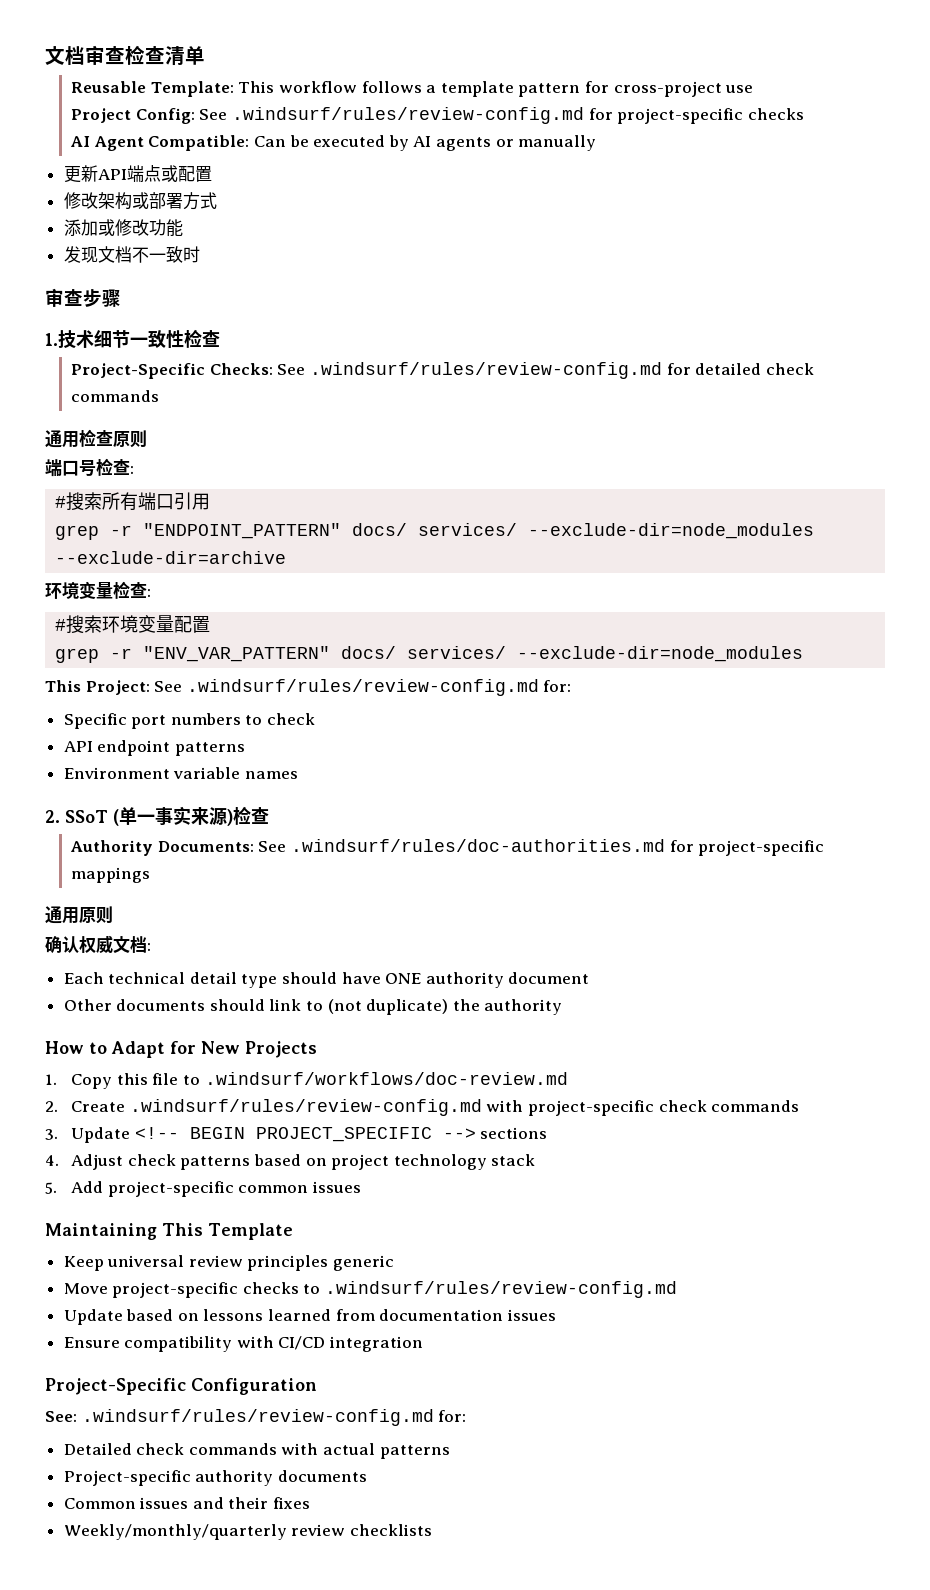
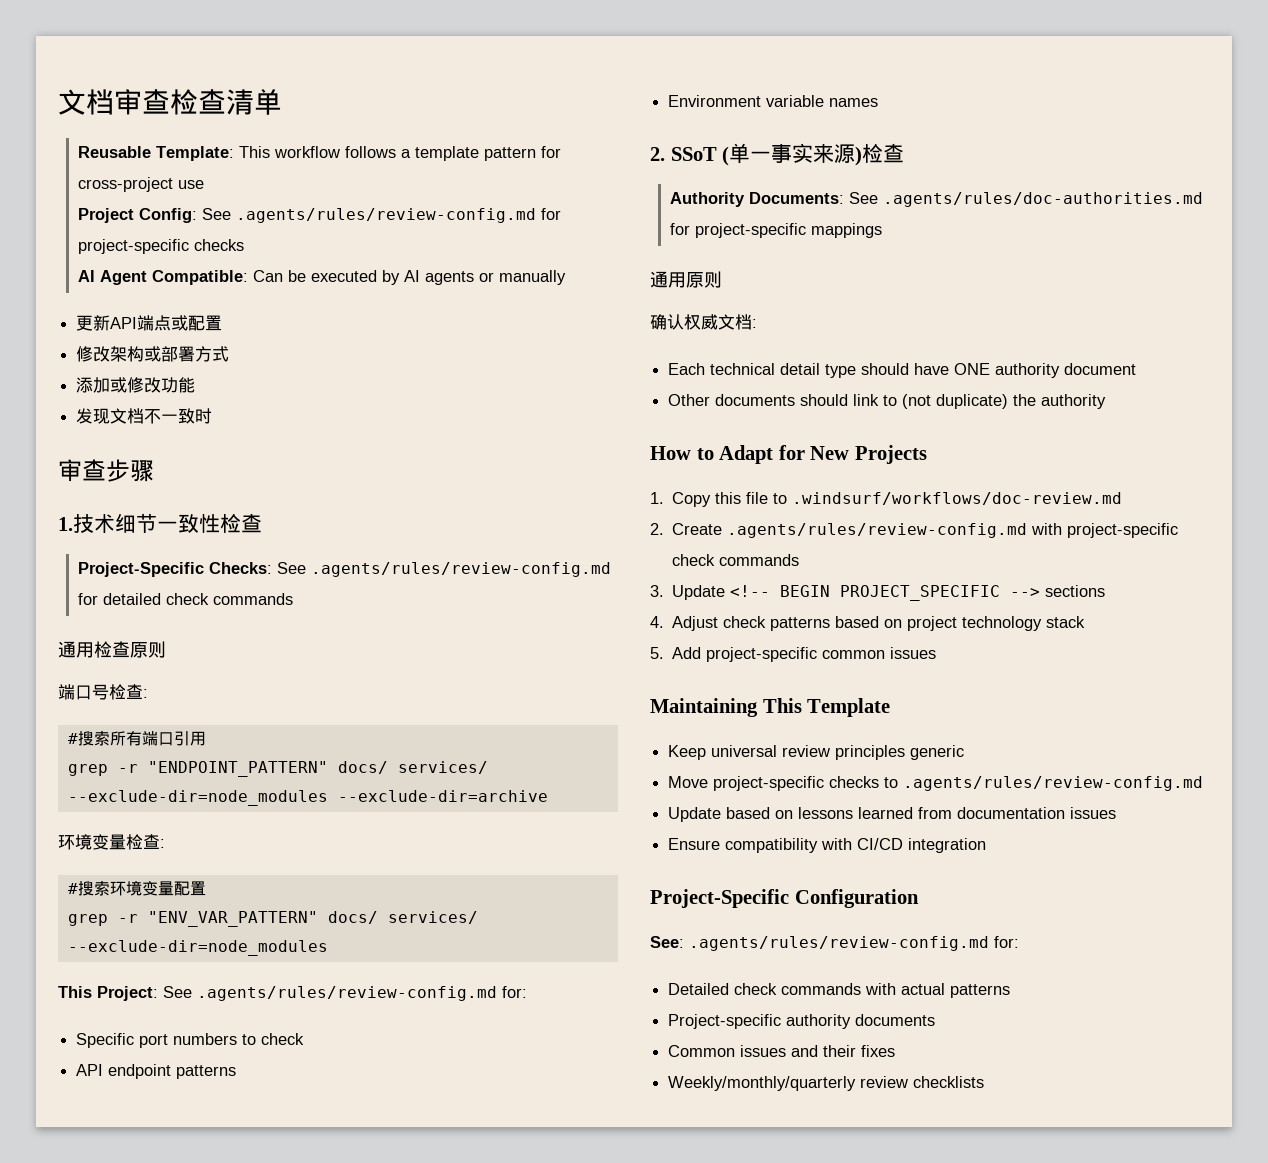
[232,107,585,124] .windsurf/rules/review-config.md -> [235,208,536,223] .agents/rules/review-config.md
[310,362,663,379] .windsurf/rules/review-config.md -> [310,562,611,577] .agents/rules/review-config.md
[186,679,539,696] .windsurf/rules/review-config.md -> [197,986,497,1001] .agents/rules/review-config.md
[291,839,666,852] .windsurf/rules/doc-authorities.md -> [882,192,1203,207] .agents/rules/doc-authorities.md
[129,1099,482,1116] .windsurf/rules/review-config.md -> [727,523,1028,538] .agents/rules/review-config.md
[325,1281,678,1298] .windsurf/rules/review-config.md -> [903,776,1204,791] .agents/rules/review-config.md
[81,1409,434,1426] .windsurf/rules/review-config.md -> [689,936,989,951] .agents/rules/review-config.md

